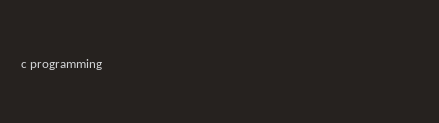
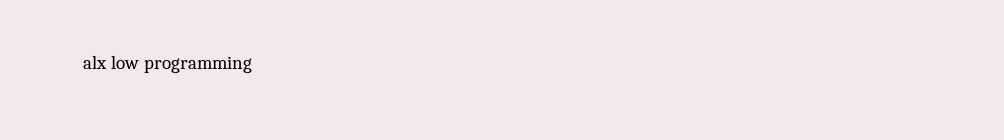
[21,62,27,68] c -> [83,55,140,69] alx low

